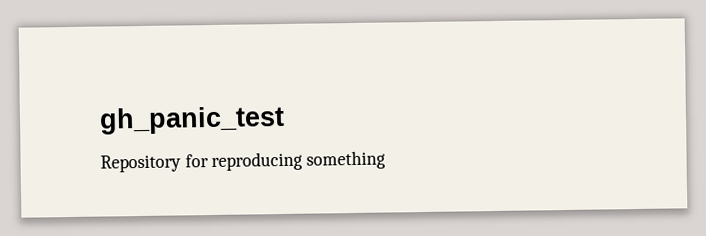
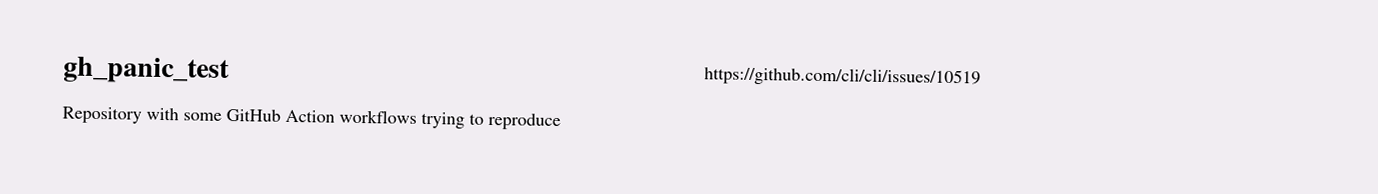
[184,150,387,172] for reproducing something -> [146,107,561,131] [704,66,981,88] with some GitHub Action workflows trying to reproduce https://github.com/cli/cli/issues/10519

